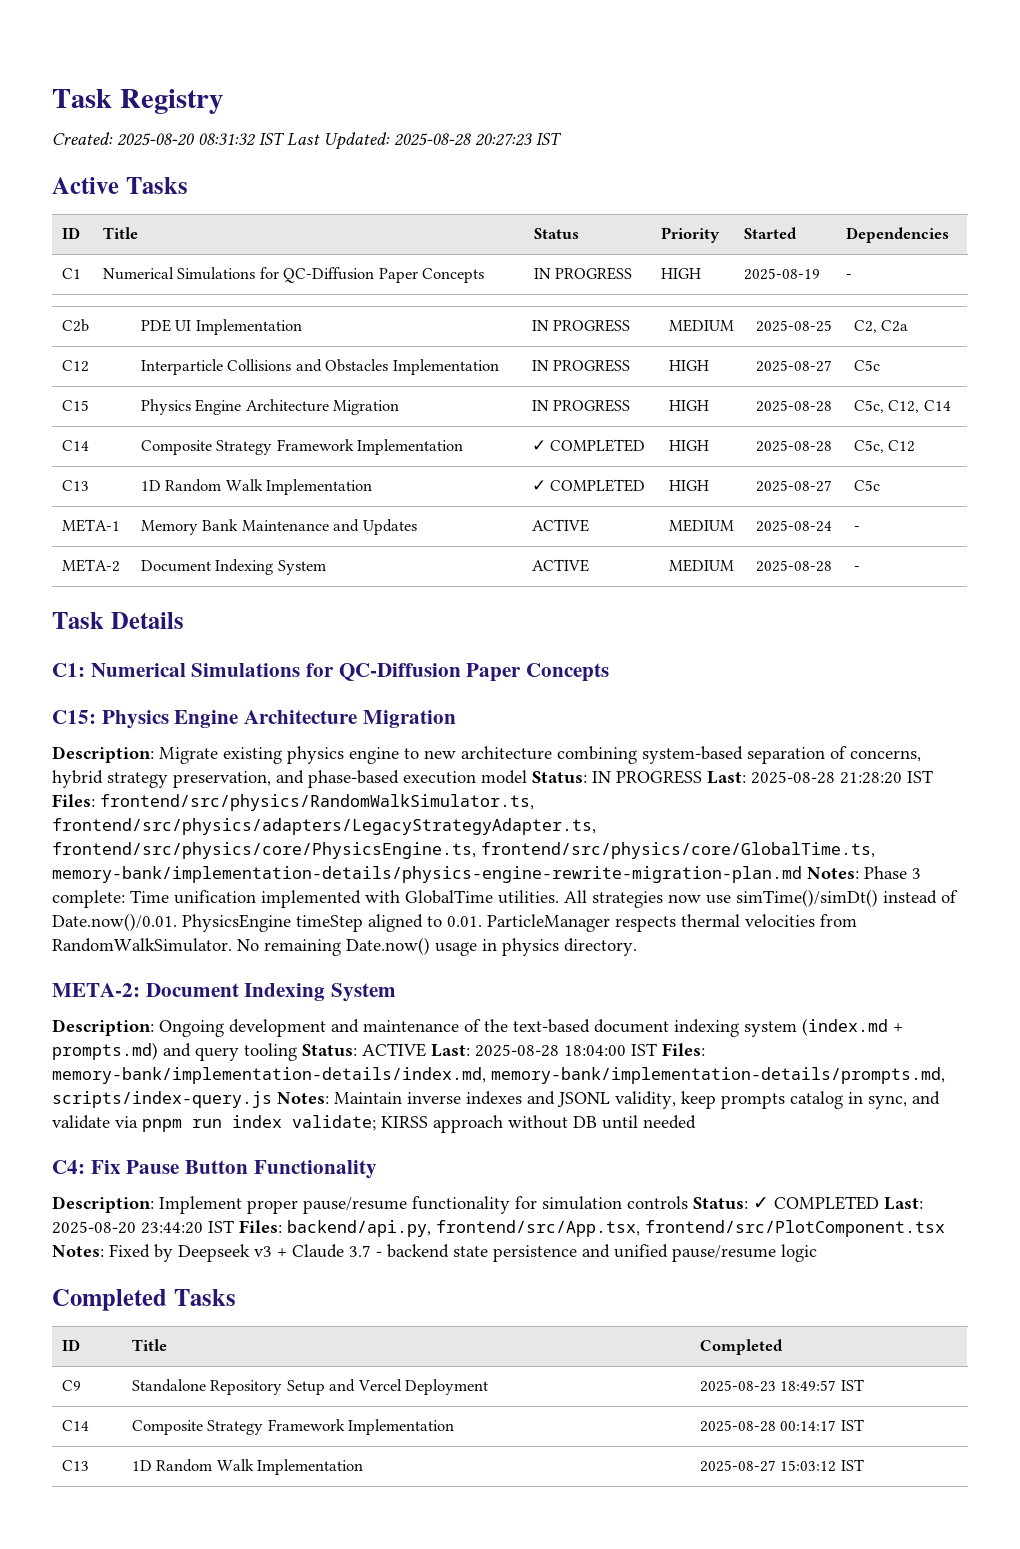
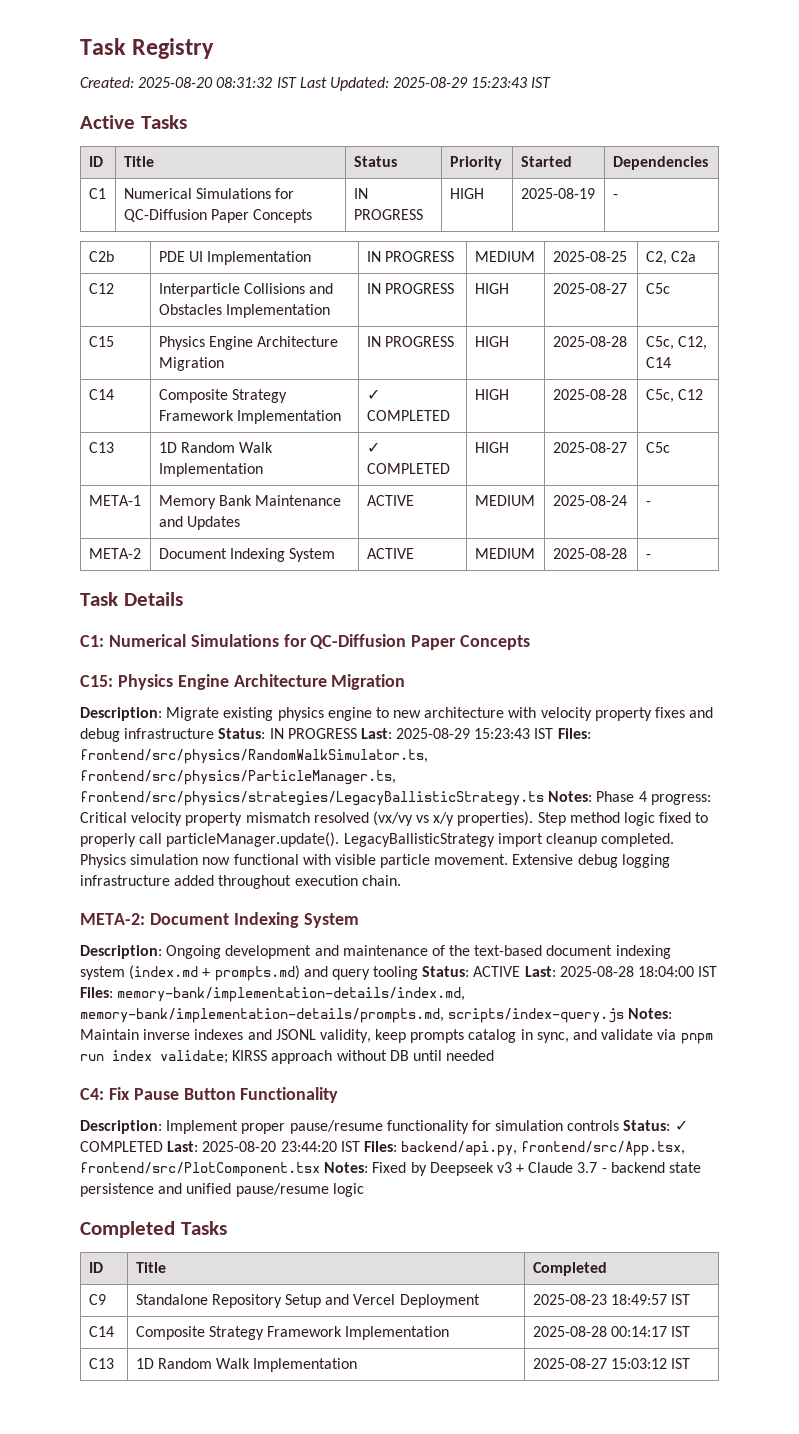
[394,133,532,146] 2025-08-28 20:27:23 -> [393,77,528,88] 2025-08-29 15:23:43
[557,746,921,764] [52,770,527,788] combining system-based separation of concerns, hybrid strategy preservation, and phase-based execution model -> [508,707,714,721] [80,728,215,742] with velocity property fixes and debug infrastructure
[751,771,902,784] 2025-08-28 21:28:20 -> [396,728,531,739] 2025-08-29 15:23:43
[52,818,596,835] [52,842,875,859] [52,866,921,883] [52,889,958,908] [52,913,857,932] [52,937,637,956] frontend/src/physics/adapters/LegacyStrategyAdapter.ts, frontend/src/physics/core/PhysicsEngine.ts, frontend/src/physics/core/GlobalTime.ts, memory-bank/implementation-details/physics-engine-rewrite-migration-plan.md Notes: Phase 3 complete: Time unification implemented with GlobalTime utilities. All strategies now use simTime()/simDt() instead of Date.now()/0.01. PhysicsEngine timeStep aligned to 0.01. ParticleManager respects thermal velocities from RandomWalkSimulator. No remaining Date.now() usage in physics directory. -> [80,770,396,785] [80,791,711,806] [80,811,709,826] [80,832,675,847] [80,854,670,868] [80,875,401,889] frontend/src/physics/ParticleManager.ts, frontend/src/physics/strategies/LegacyBallisticStrategy.ts Notes: Phase 4 progress: Critical velocity property mismatch resolved (vx/vy vs x/y properties). Step method logic fixed to properly call particleManager.update(). LegacyBallisticStrategy import cleanup completed. Physics simulation now functional with visible particle movement. Extensive debug logging infrastructure added throughout execution chain.

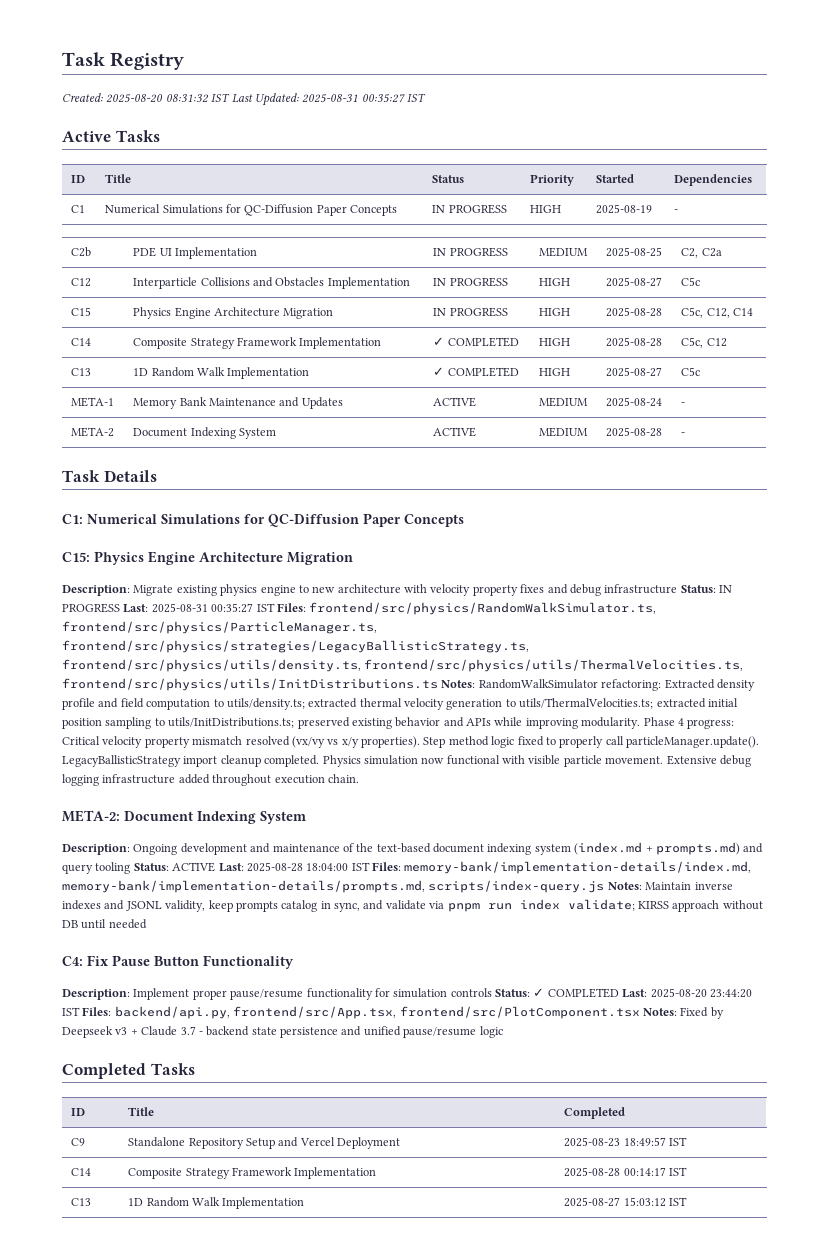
[393,77,528,88] 2025-08-29 15:23:43 -> [302,94,405,103] 2025-08-31 00:35:27
[396,728,531,739] 2025-08-29 15:23:43 -> [151,603,254,613] 2025-08-31 00:35:27
[80,791,593,806] frontend/src/physics/strategies/LegacyBallisticStrategy.ts Notes: -> [62,640,529,653] [62,659,744,672] [62,678,755,691] [62,698,738,710] [62,717,641,729] frontend/src/physics/strategies/LegacyBallisticStrategy.ts, frontend/src/physics/utils/density.ts, frontend/src/physics/utils/ThermalVelocities.ts, frontend/src/physics/utils/InitDistributions.ts Notes: RandomWalkSimulator refactoring: Extracted density profile and field computation to utils/density.ts; extracted thermal velocity generation to utils/ThermalVelocities.ts; extracted initial position sampling to utils/InitDistributions.ts; preserved existing behavior and APIs while improving modularity.

